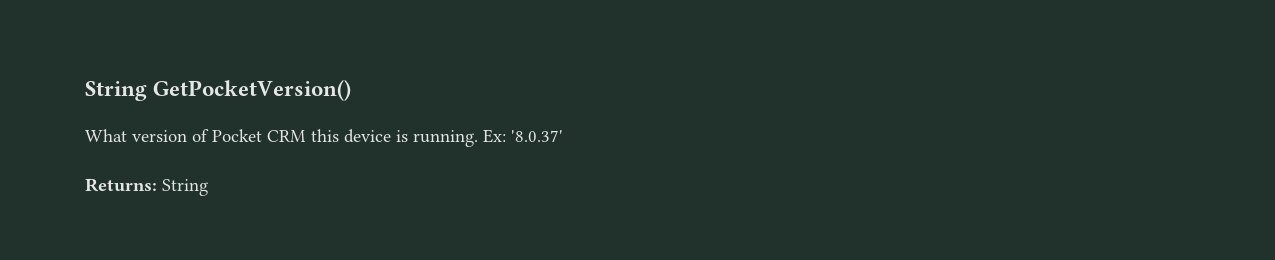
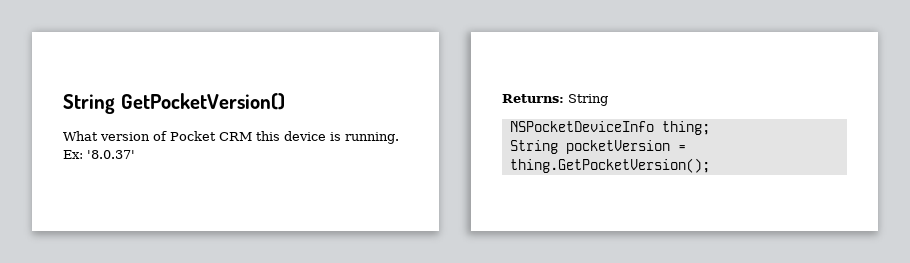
(208, 187) none -> [509,121,710,135] [509,140,686,154] [509,158,710,173] // NSPocketDeviceInfo thing; // String pocketVersion = thing.GetPocketVersion();

